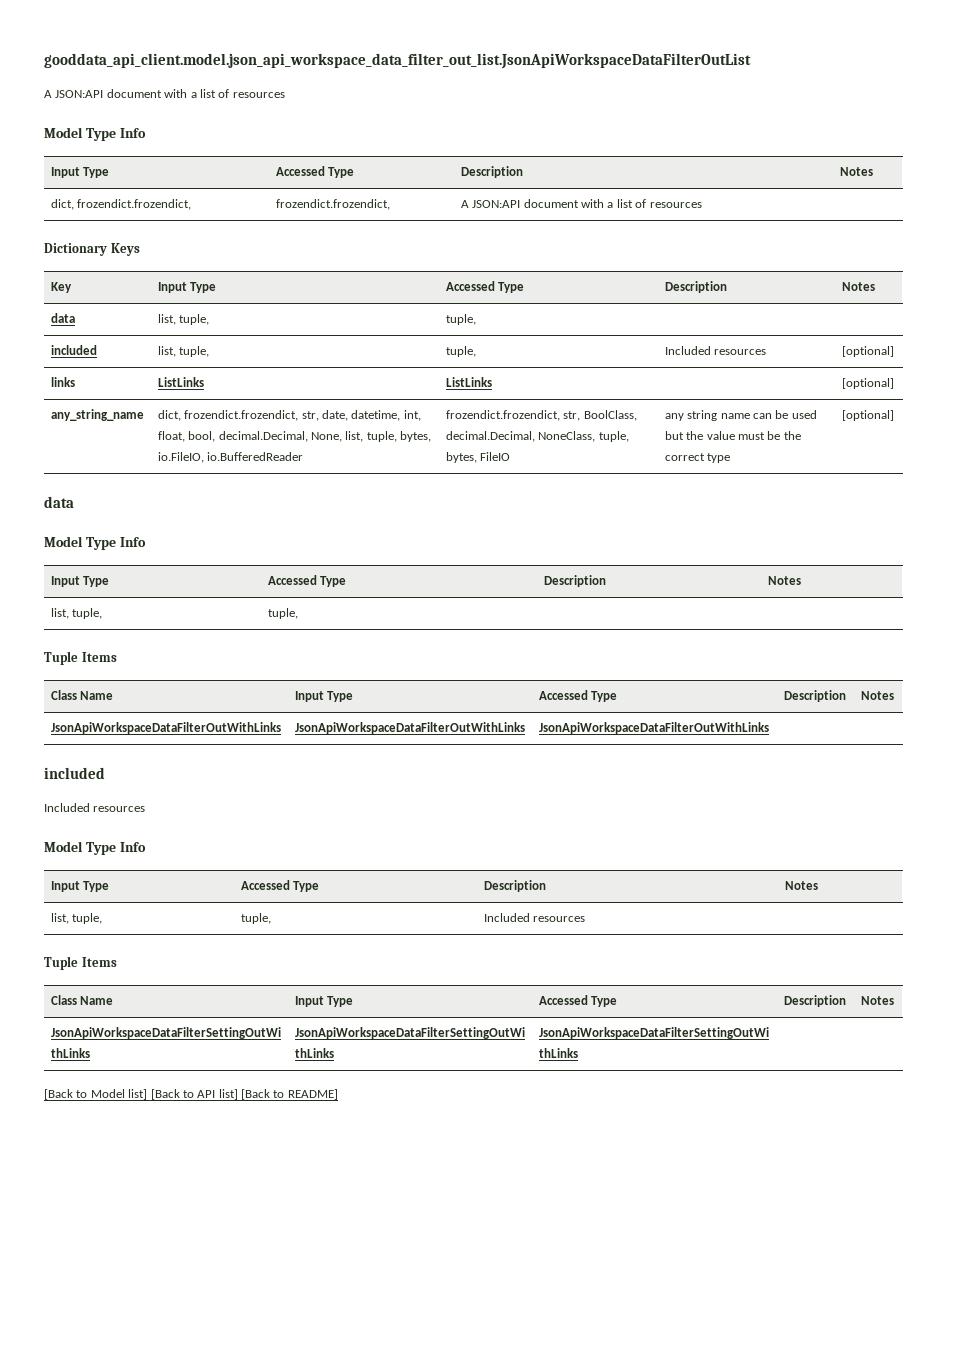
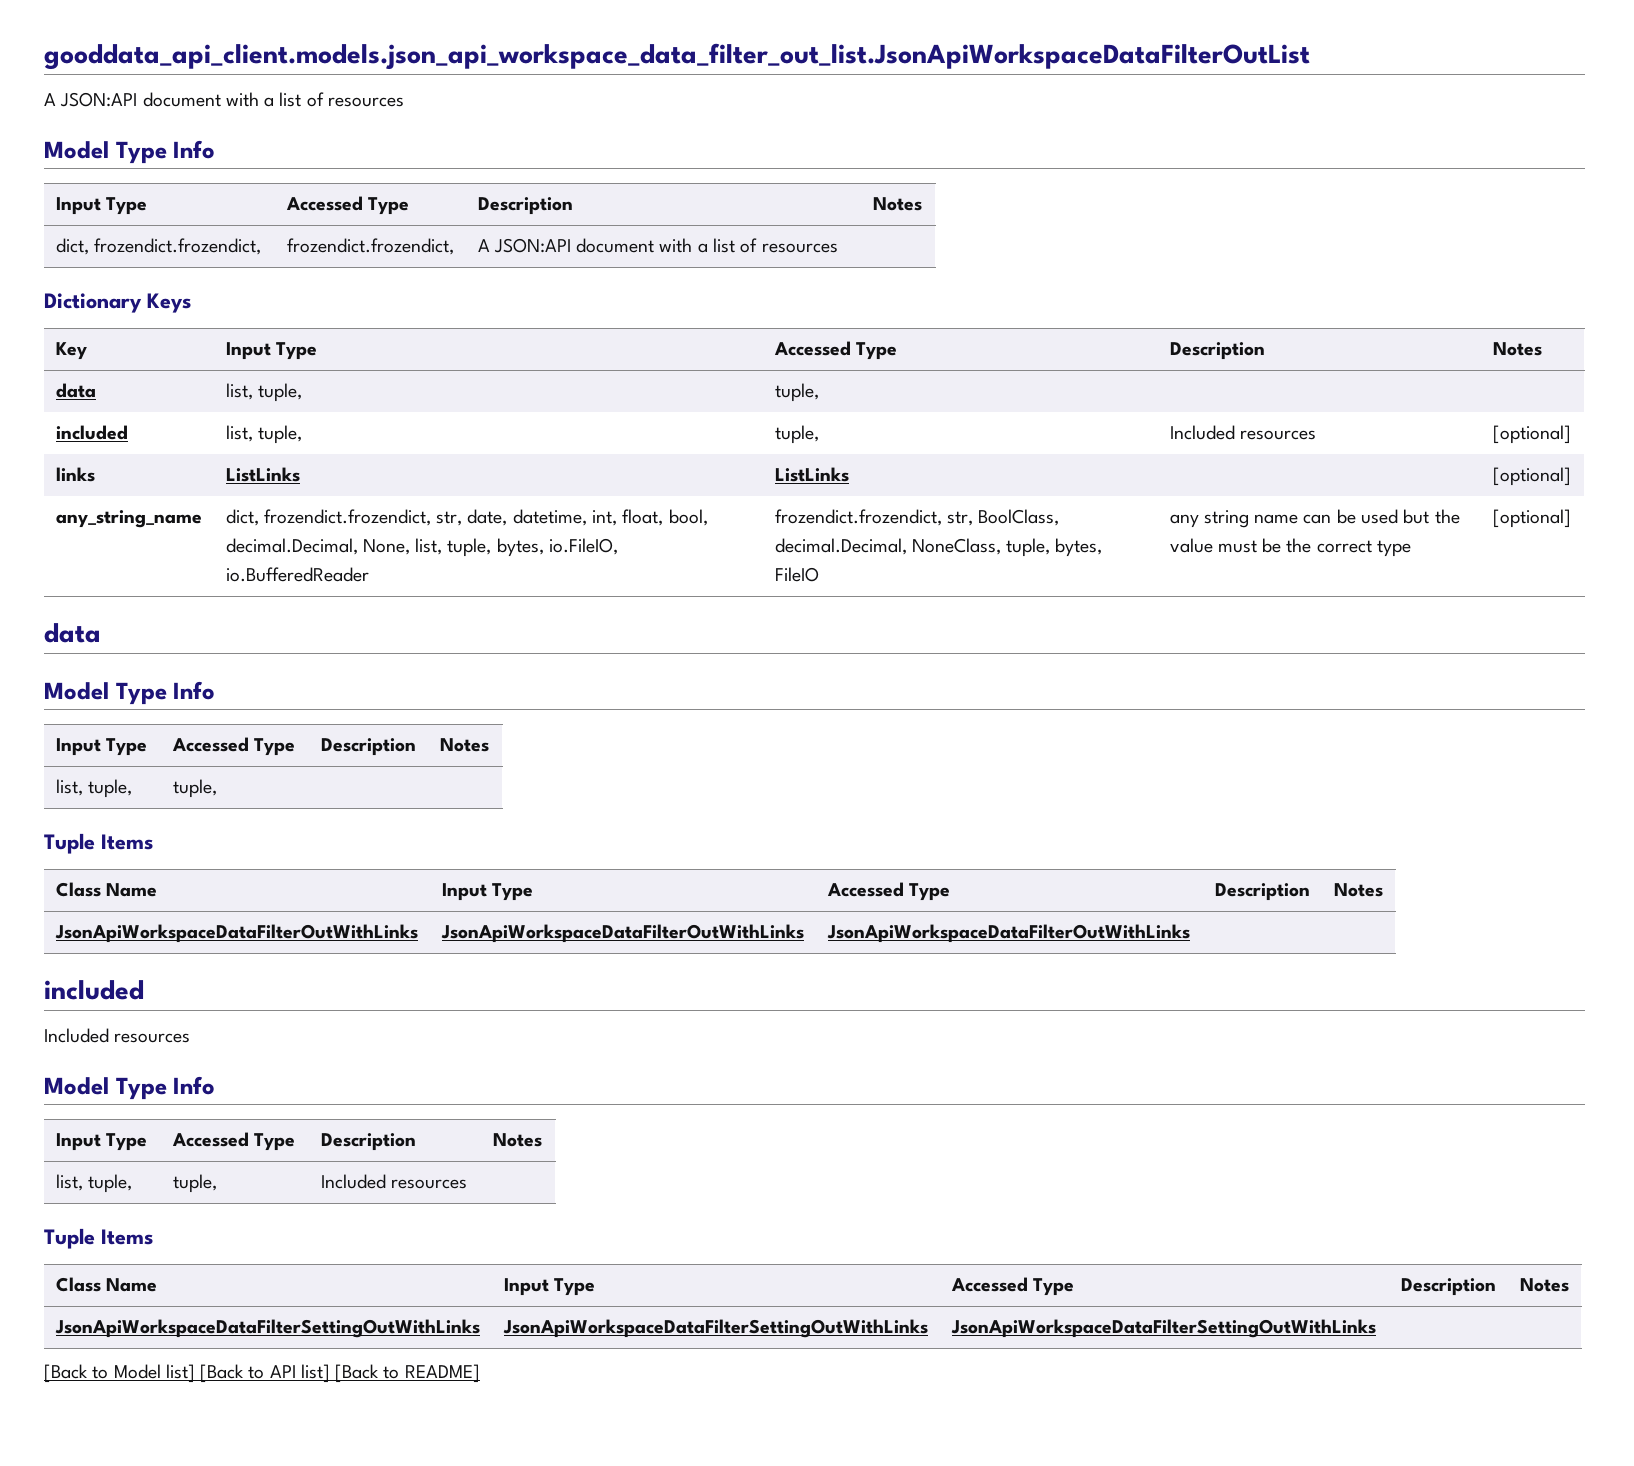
[44,53,751,69] gooddata_api_client.model.json_api_workspace_data_filter_out_list.JsonApiWorkspaceDataFilterOutList -> [44,43,1310,70] gooddata_api_client.models.json_api_workspace_data_filter_out_list.JsonApiWorkspaceDataFilterOutList

